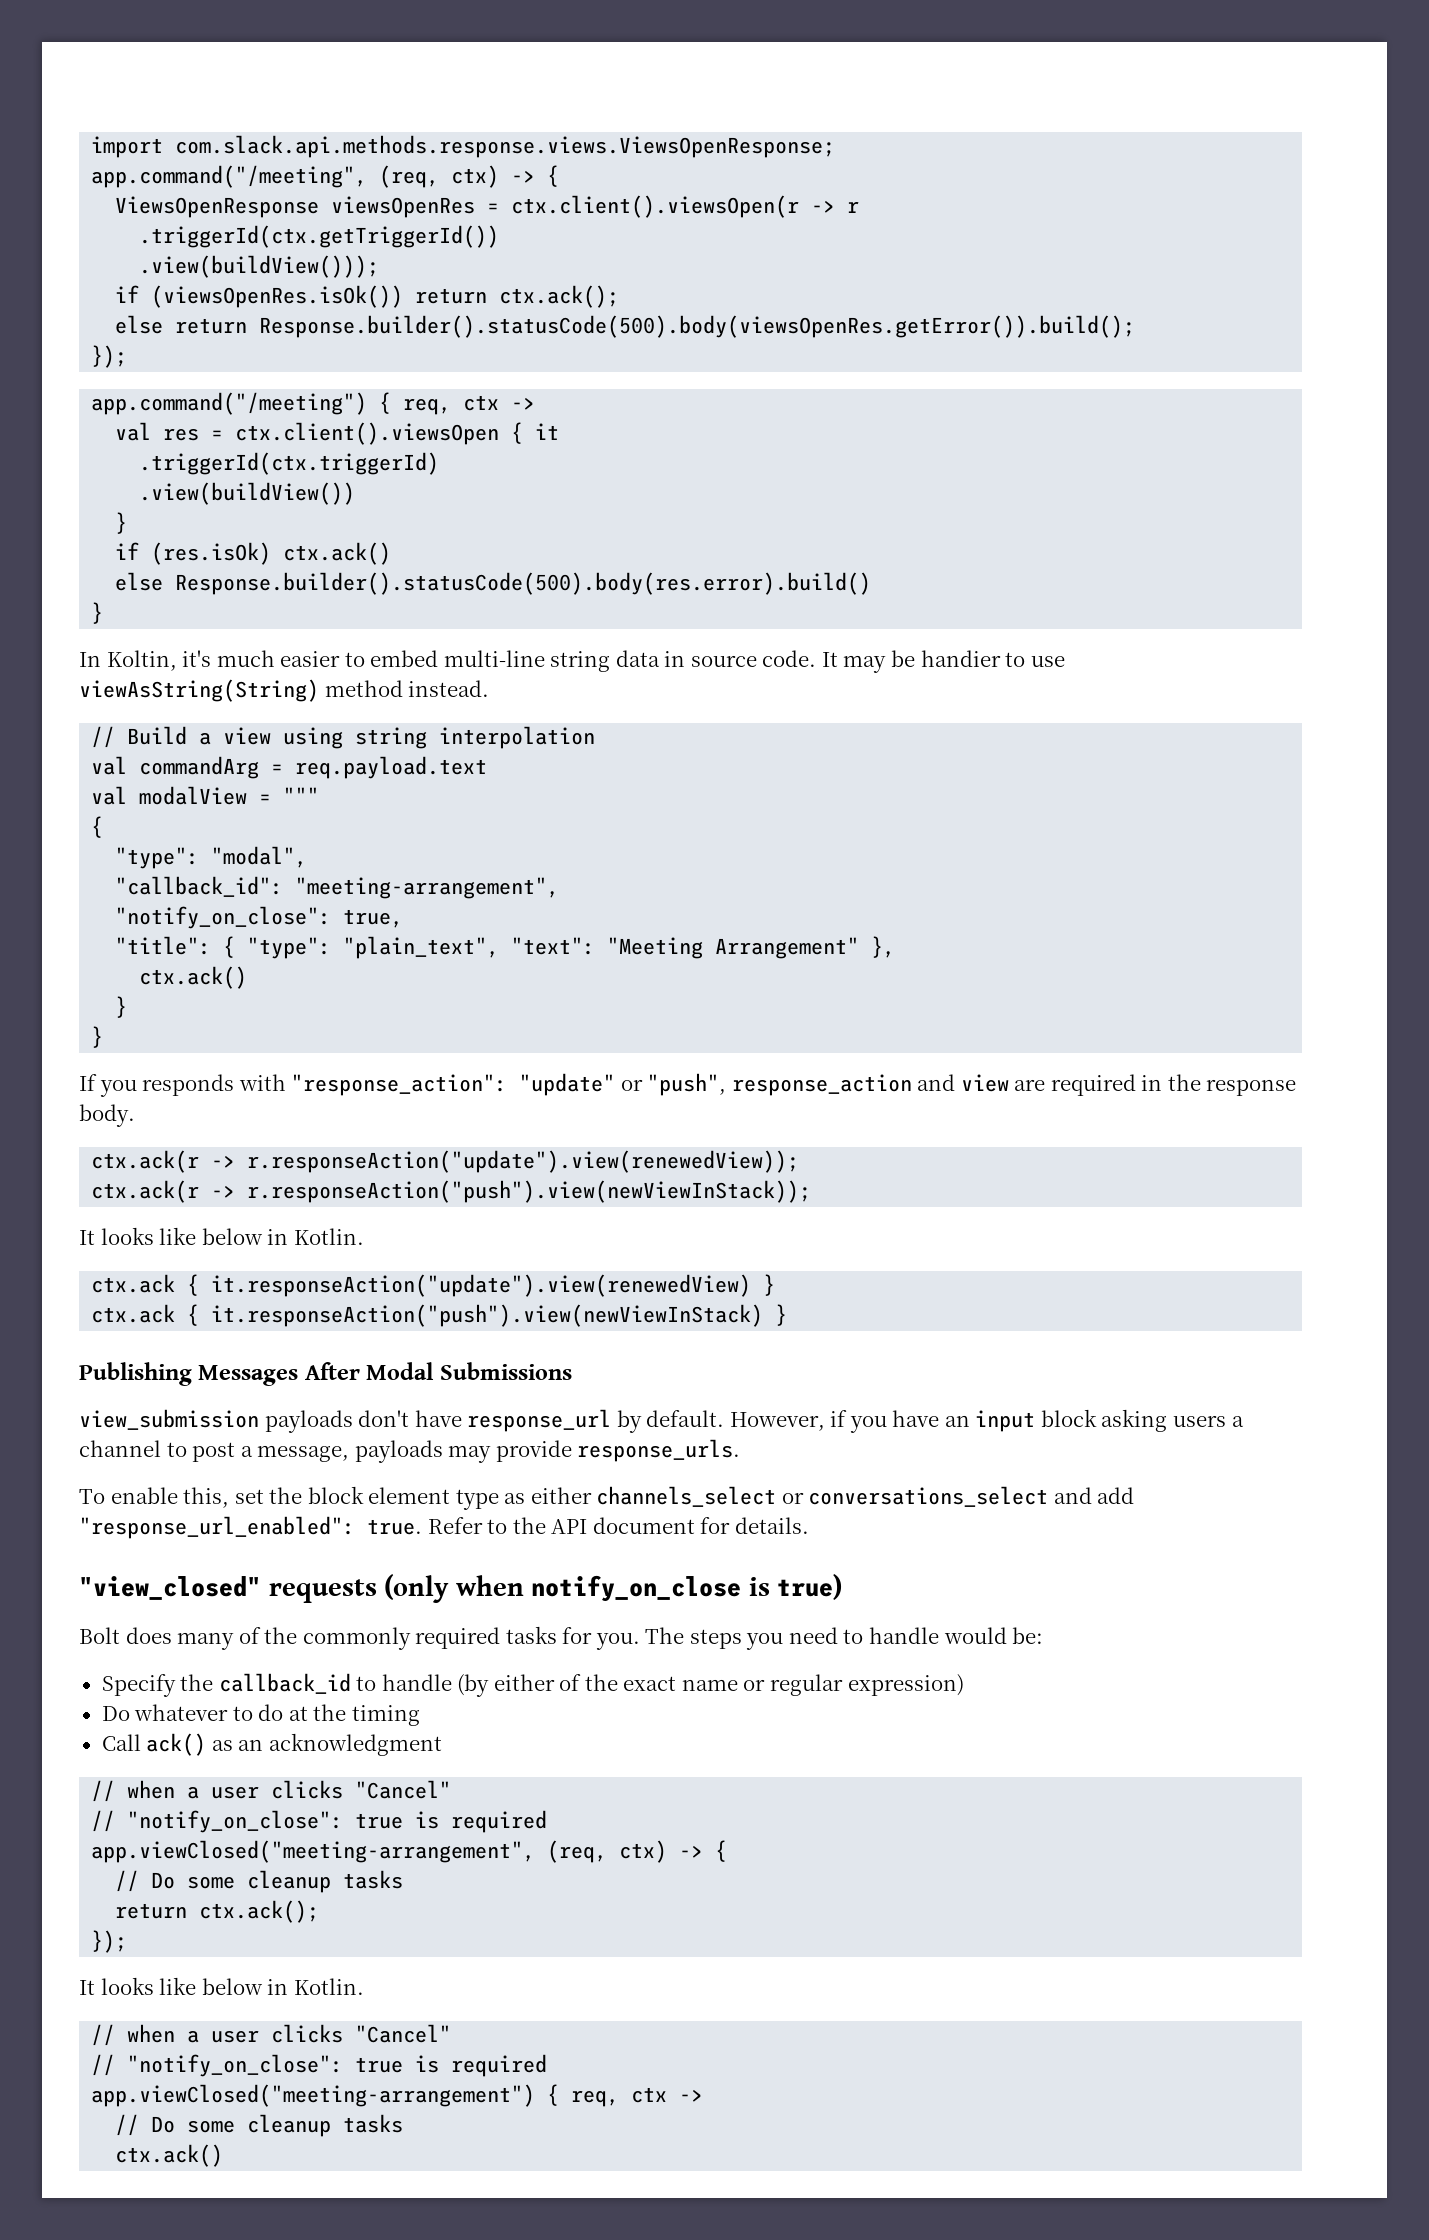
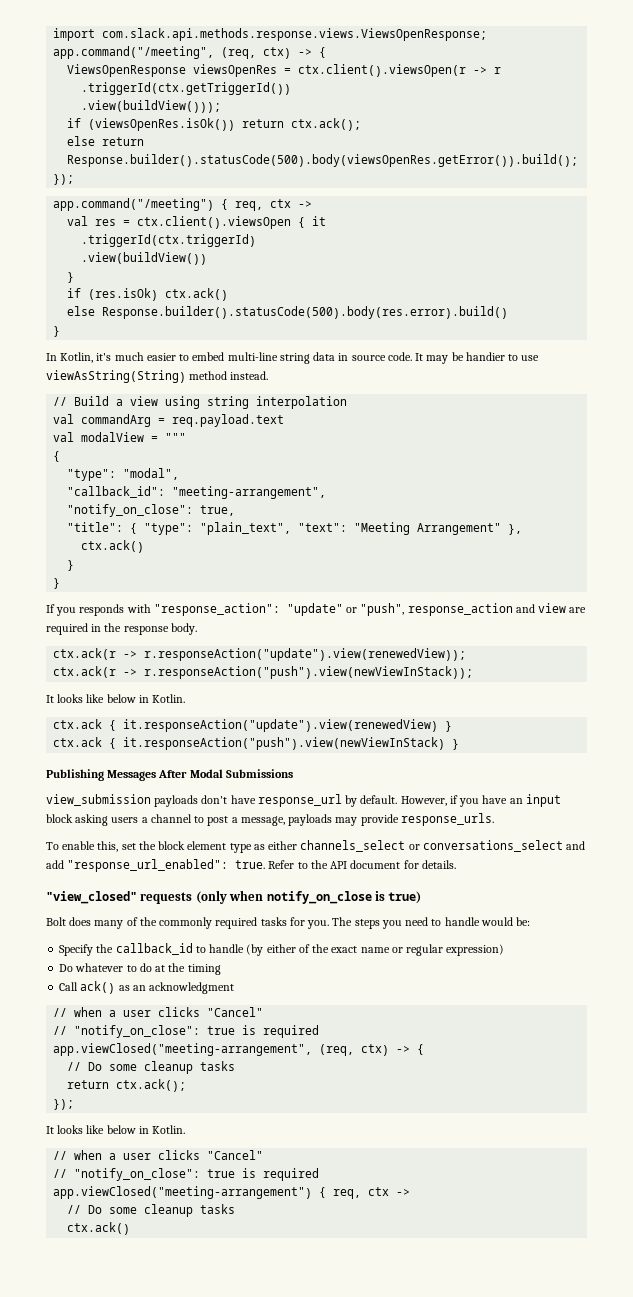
[106,650,177,671] Koltin, -> [60,352,94,363] Kotlin,

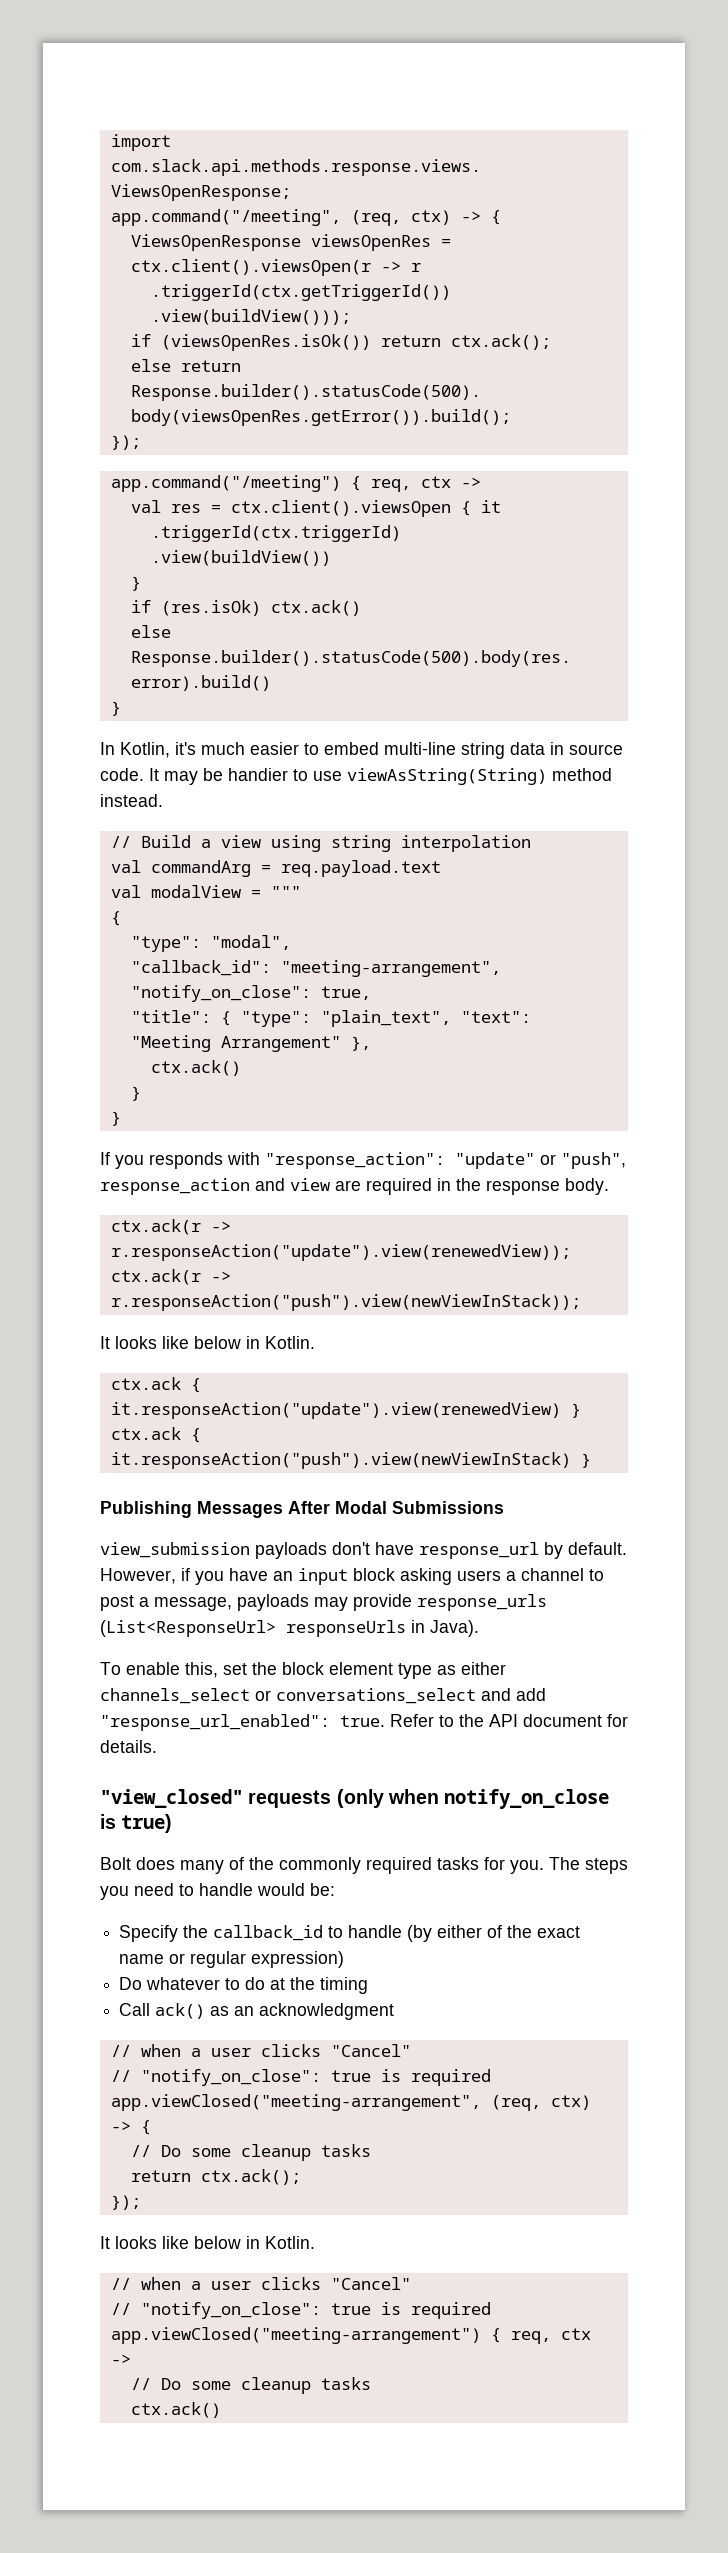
[400,813,494,826] response_urls. -> [417,1594,547,1611] [100,1620,479,1637] response_urls (List<ResponseUrl> responseUrls in Java).

